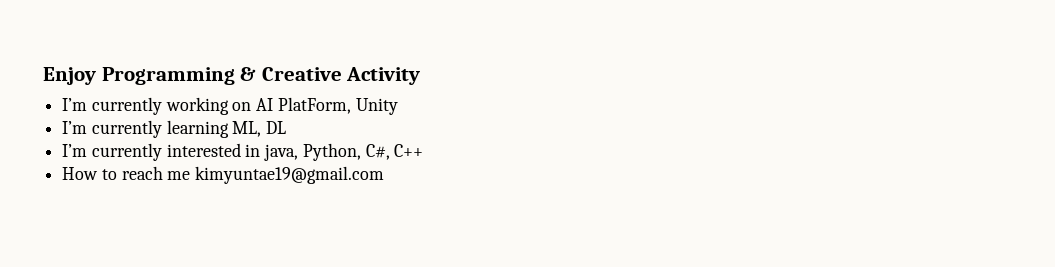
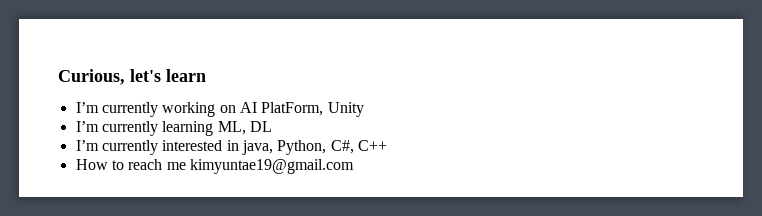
[43,67,421,85] Enjoy Programming & Creative Activity -> [58,69,206,85] Curious, let's learn

